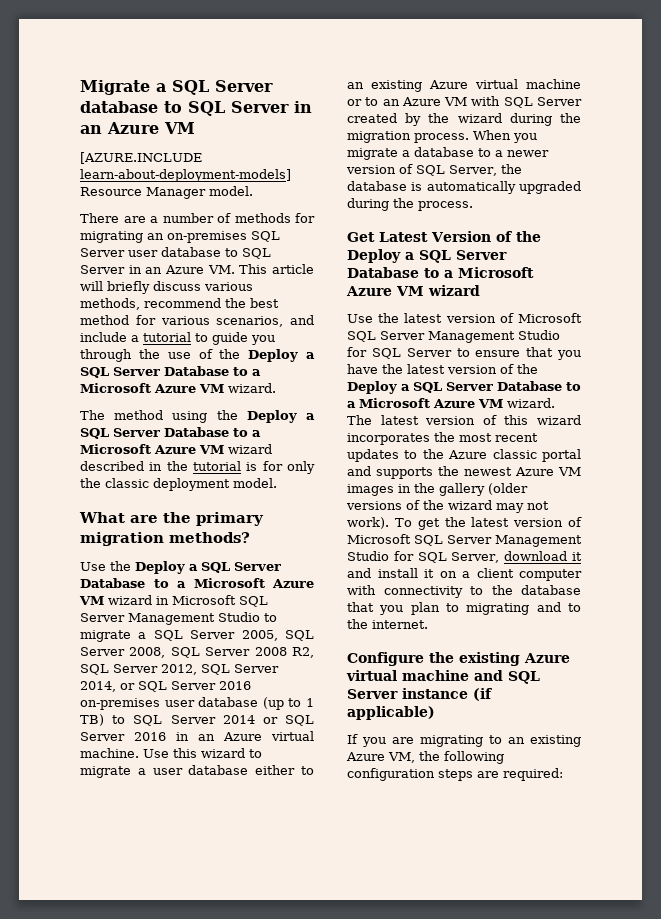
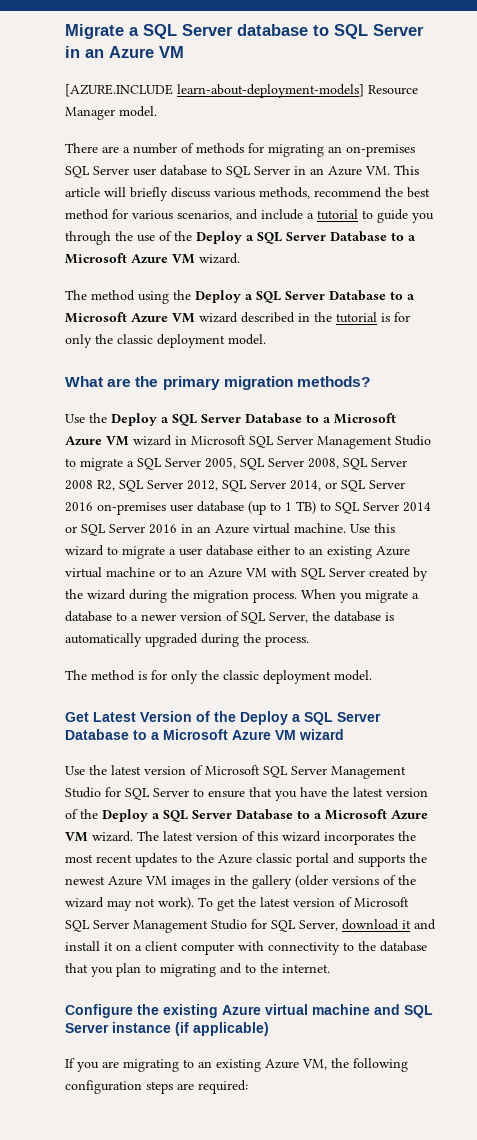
(473, 206) none -> [65,670,372,684] // The method is for only the classic deployment model.

